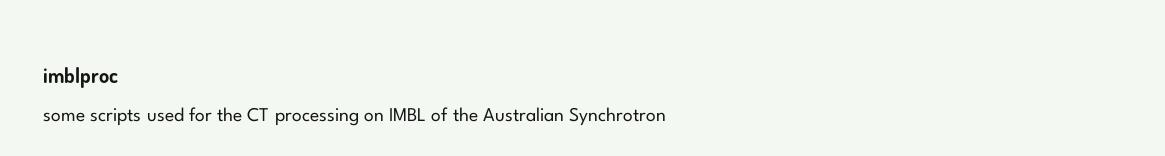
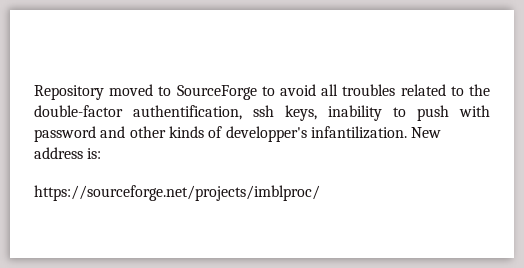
[43,67,118,88] [43,107,667,126] imblproc // some scripts used for the CT processing on IMBL of the Australian Synchrotron -> [34,84,490,100] [34,105,490,121] [34,126,442,142] [34,147,102,159] [34,185,320,201] Repository moved to SourceForge to avoid all troubles related to the double-factor authentification, ssh keys, inability to push with password and other kinds of developper's infantilization. New address is: // https://sourceforge.net/projects/imblproc/

